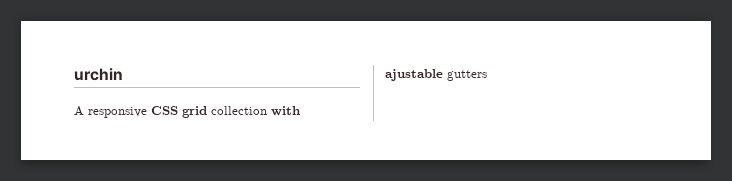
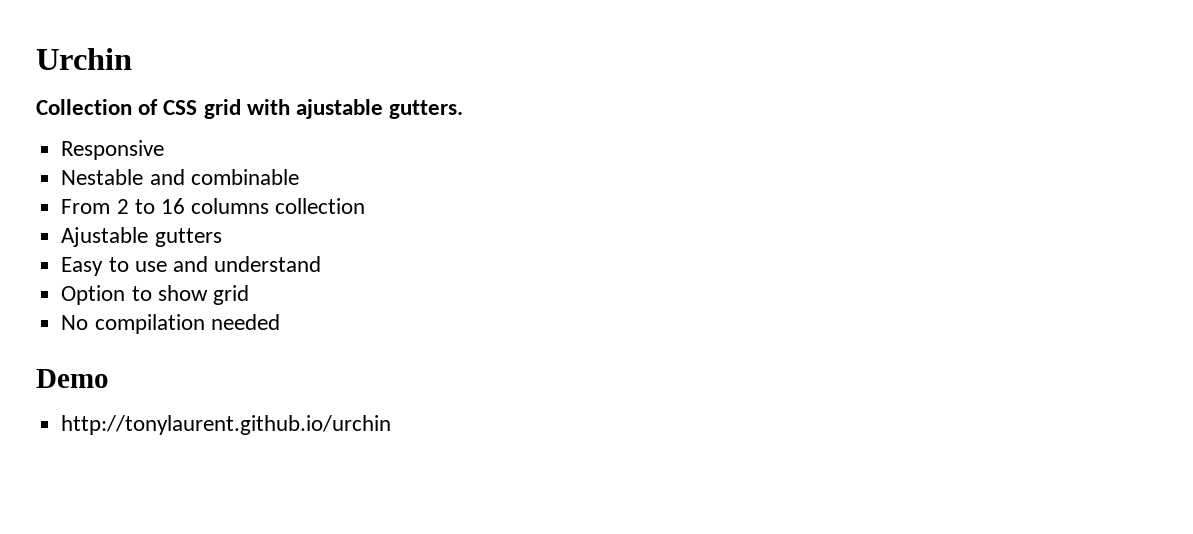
[74,68,123,81] [74,106,147,118] urchin // A responsive -> [36,48,132,70] [36,99,159,115] Urchin // Collection of
[211,106,267,115] collection -> (241, 109) none
[447,70,487,81] gutters -> [389,100,464,119] [61,140,165,160] [61,169,299,185] [61,198,366,214] [61,227,222,247] [61,256,322,276] [61,285,249,305] [61,314,280,334] [36,369,109,388] [61,415,392,435] gutters. // Responsive // Nestable and combinable // From 2 to 16 columns collection // Ajustable gutters // Easy to use and understand // Option to show grid // No compilation needed // Demo // http://tonylaurent.github.io/urchin

